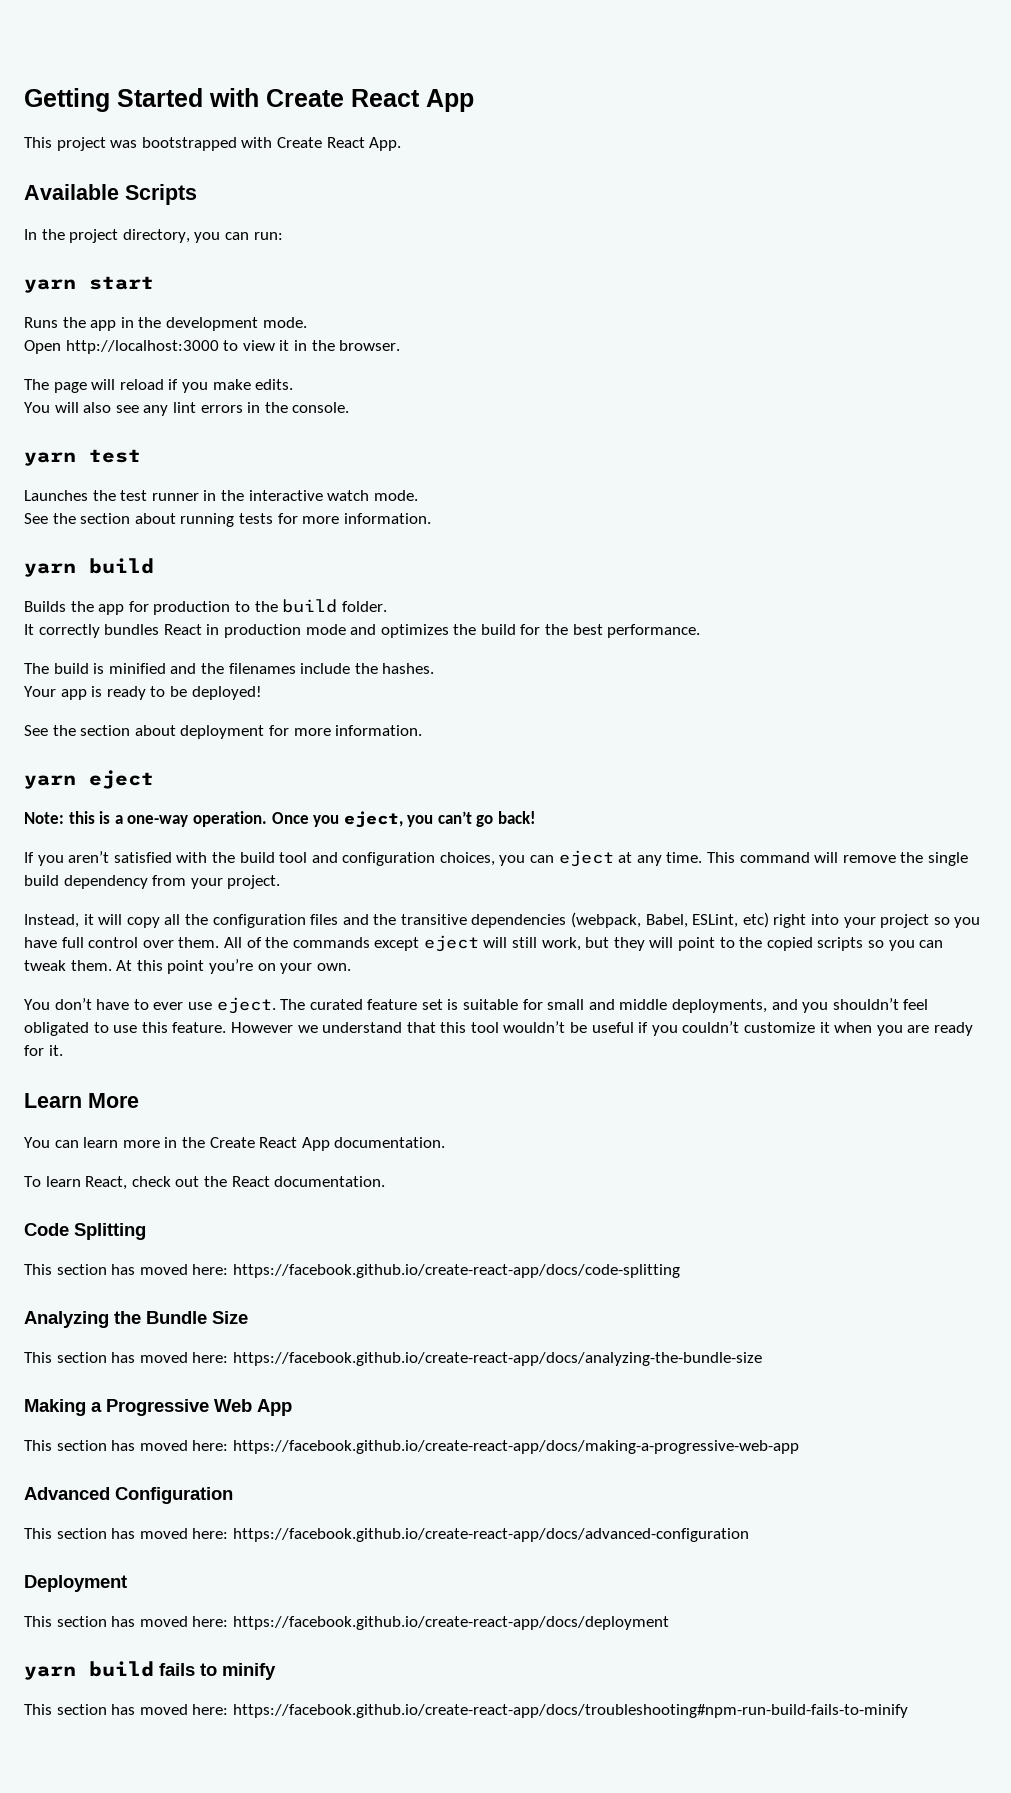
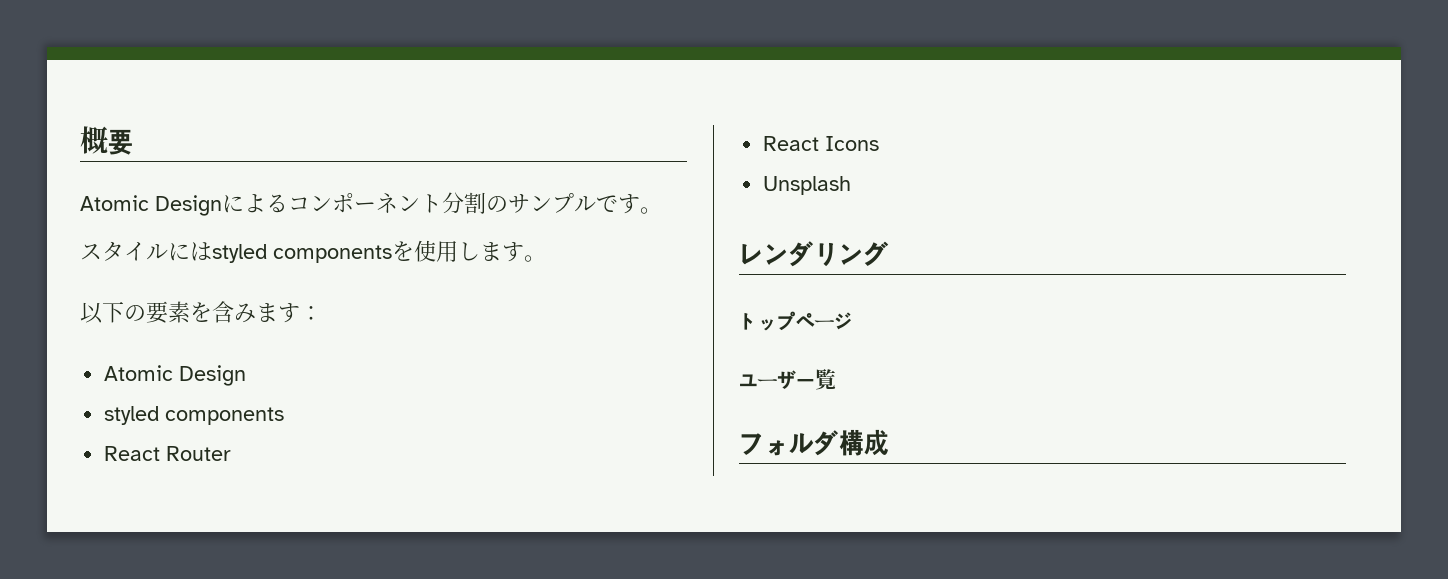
[24,88,474,112] [24,137,402,151] [24,184,197,205] [24,229,283,243] [24,276,154,293] [24,317,307,331] [24,340,401,354] [24,379,294,393] [24,402,350,416] [24,449,141,466] [24,490,418,501] [24,513,431,527] [24,558,154,577] [24,599,387,615] [24,624,701,638] [24,663,435,674] [24,686,262,700] [24,725,423,739] [24,770,154,789] [24,811,537,828] [24,850,968,867] [24,875,281,889] [24,912,981,928] [24,935,944,952] [24,959,351,974] [24,997,929,1014] [24,1021,973,1036] [24,1045,63,1056] [24,1093,139,1108] [24,1137,446,1151] [24,1176,386,1190] [24,1223,146,1240] [24,1264,680,1278] [24,1311,248,1328] [24,1352,762,1366] [24,1399,292,1416] [24,1440,799,1454] [24,1487,233,1504] [24,1528,749,1542] [24,1575,127,1592] [24,1616,669,1630] [24,1661,276,1680] [24,1704,908,1718] Getting Started with Create React App // This project was bootstrapped with Create React App. // Available Scripts // In the project directory, you can run: // yarn start // Runs the app in the development mode. // Open http://localhost:3000 to view it in the browser. // The page will reload if you make edits. // You will also see any lint errors in the console. // yarn test // Launches the test runner in the interactive watch mode. // See the section about running tests for more information. // yarn build // Builds the app for production to the build folder. // It correctly bundles React in production mode and optimizes the build for the best performance. // The build is minified and the filenames include the hashes. // Your app is ready to be deployed! // See the section about deployment for more information. // yarn eject // Note: this is a one-way operation. Once you eject, you can’t go back! // If you aren’t satisfied with the build tool and configuration choices, you can eject at any time. This command will remove the single build dependency from your project. // Instead, it will copy all the configuration files and the transitive dependencies (webpack, Babel, ESLint, etc) right into your project so you have full control over them. All of the commands except eject will still work, but they will point to the copied scripts so you can tweak them. At this point you’re on your own. // You don’t have to ever use eject. The curated feature set is suitable for small and middle deployments, and you shouldn’t feel obligated to use this feature. However we understand that this tool wouldn’t be useful if you couldn’t customize it when you are ready for it. // Learn More // You can learn more in the Create React App documentation. // To learn React, check out the React documentation. // Code Splitting // This section has moved here: https://facebook.github.io/create-react-app/docs/code-splitting // Analyzing the Bundle Size // This section has moved here: https://facebook.github.io/create-react-app/docs/analyzing-the-bundle-size // Making a Progressive Web App // This section has moved here: https://facebook.github.io/create-react-app/docs/making-a-progressive-web-app // Advanced Configuration // This section has moved here: https://facebook.github.io/create-react-app/docs/advanced-configuration // Deployment // This section has moved here: https://facebook.github.io/create-react-app/docs/deployment // yarn build fails to minify // This section has moved here: https://facebook.github.io/create-react-app/docs/troubleshooting#npm-run-build-fails-to-minify -> [80,126,133,155] [80,192,662,216] [80,240,546,263] [80,301,322,324] [104,365,247,386] [104,406,285,425] [104,446,232,461] [763,136,880,151] [763,176,852,195] [739,241,889,267] [739,311,853,331] [739,369,836,390] [739,429,889,456] 概要 // Atomic Designによるコンポーネント分割のサンプルです。 // スタイルにはstyled componentsを使用します。 // 以下の要素を含みます： // Atomic Design // styled components // React Router // React Icons // Unsplash // レンダリング // トップページ // ユーザ一覧 // フォルダ構成

